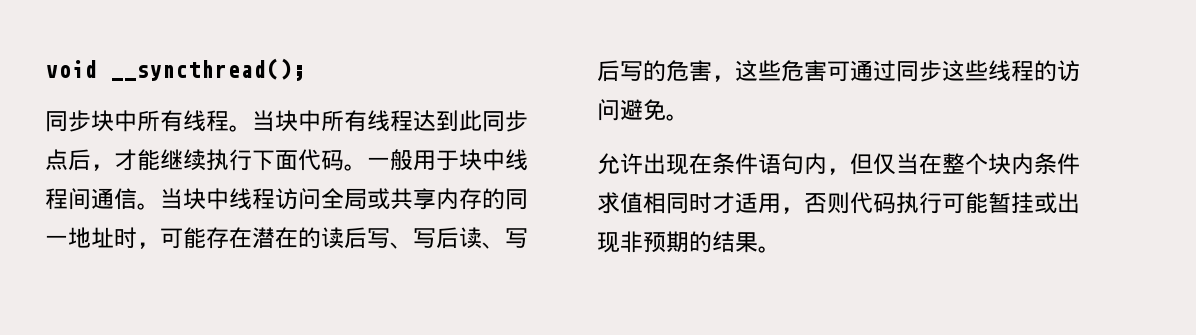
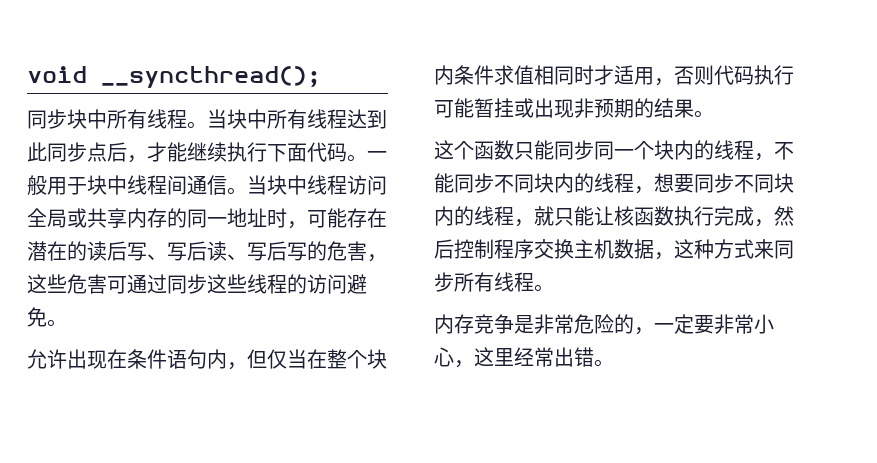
(781, 249) none -> [434,140,794,161] [434,173,794,194] [434,206,794,227] [434,239,794,260] [434,272,554,292] [434,314,774,335] [434,347,614,368] // 这个函数只能同步同一个块内的线程，不能同步不同块内的线程，想要同步不同块内的线程，就只能让核函数执行完成，然后控制程序交换主机数据，这种方式来同步所有线程。 // 内存竞争是非常危险的，一定要非常小心，这里经常出错。

